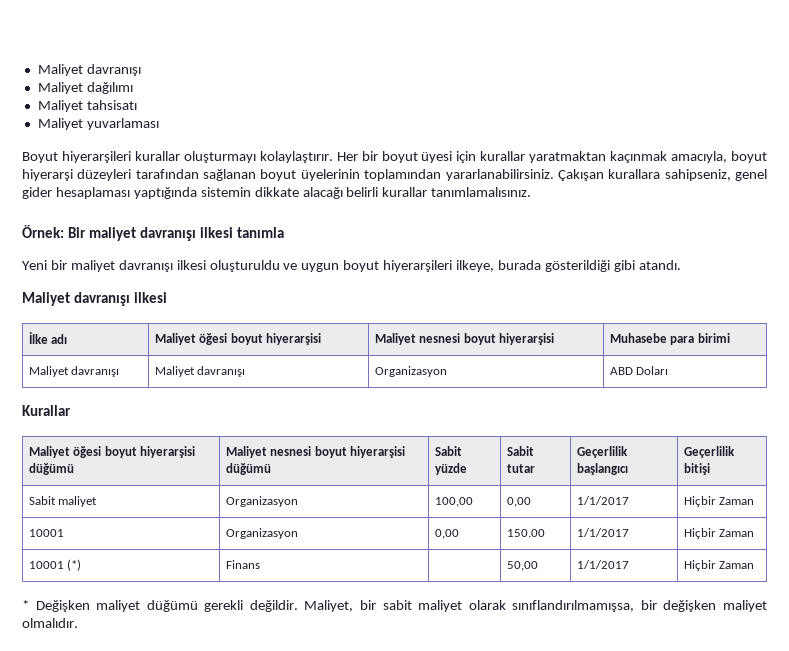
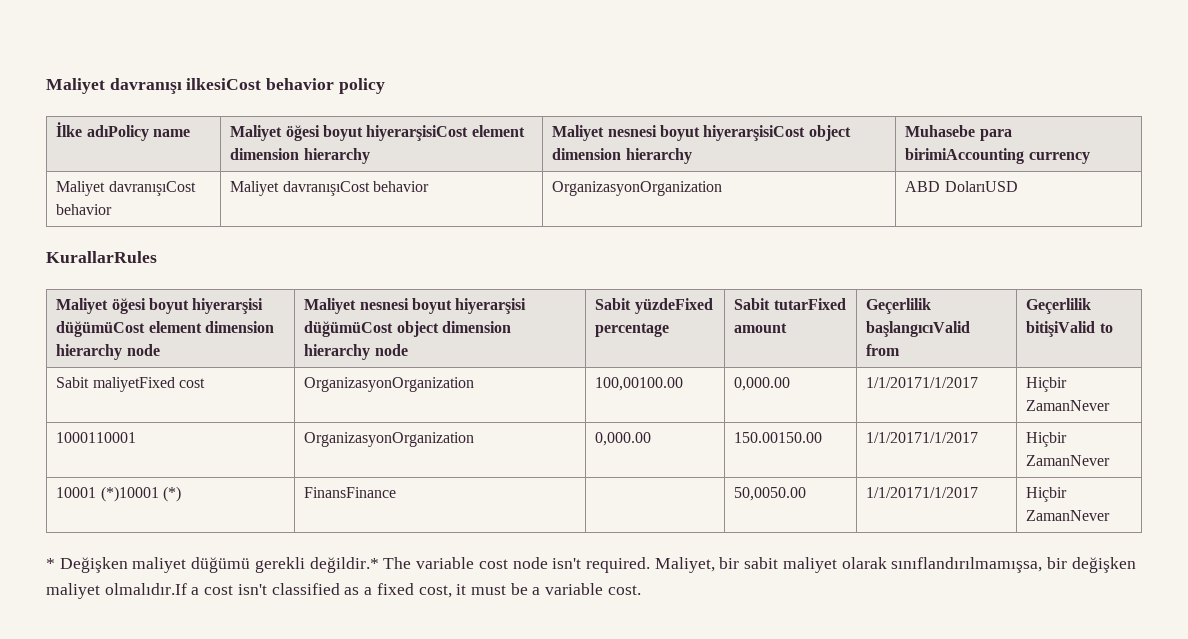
[37,64,141,76] [37,82,133,94] [37,100,137,112] [37,118,159,130] [22,151,768,163] [22,169,767,181] [22,187,532,199] [22,225,285,241] [22,260,681,272] [22,292,167,306] Maliyet davranışı // Maliyet dağılımı // Maliyet tahsisatı // Maliyet yuvarlaması // Boyut hiyerarşileri kurallar oluşturmayı kolaylaştırır. Her bir boyut üyesi için kurallar yaratmaktan kaçınmak amacıyla, boyut hiyerarşi düzeyleri tarafından sağlanan boyut üyelerinin toplamından yararlanabilirsiniz. Çakışan kurallara sahipseniz, genel gider hesaplaması yaptığında sistemin dikkate alacağı belirli kurallar tanımlamalısınız. // Örnek: Bir maliyet davranışı ilkesi tanımla // Yeni bir maliyet davranışı ilkesi oluşturuldu ve uygun boyut hiyerarşileri ilkeye, burada gösterildiği gibi atandı. // Maliyet davranışı ilkesi -> [46,78,385,94] Maliyet davranışı ilkesiCost behavior policy
[51,334,68,344] [154,333,322,345] [374,333,555,345] [609,333,730,345] [28,366,120,377] [154,366,246,377] [374,366,447,377] [609,366,669,375] [22,405,71,416] [28,446,196,458] [28,463,74,475] [225,446,406,458] [225,463,271,475] [434,446,462,456] [434,463,467,475] [506,446,534,456] [506,464,535,473] [576,446,628,458] [576,463,628,475] [683,446,735,458] [683,463,710,475] [28,496,98,507] [225,496,298,507] [434,497,473,507] [506,497,531,507] [576,496,629,505] [683,496,755,507] [28,529,64,537] [225,528,298,539] [434,529,459,539] [506,529,545,537] [576,528,629,537] [683,528,755,539] [28,559,82,571] [225,560,260,569] [506,561,538,571] [576,560,629,569] [683,560,755,571] adı | Maliyet öğesi boyut hiyerarşisi | Maliyet nesnesi boyut hiyerarşisi | Muhasebe para birimi // Maliyet davranışı | Maliyet davranışı | Organizasyon | ABD Doları // Kurallar // Maliyet öğesi boyut hiyerarşisi düğümü | Maliyet nesnesi boyut hiyerarşisi düğümü | Sabit yüzde | Sabit tutar | Geçerlilik başlangıcı | Geçerlilik bitişi // Sabit maliyet | Organizasyon | 100,00 | 0,00 | 1/1/2017 | Hiçbir Zaman // 10001 | Organizasyon | 0,00 | 150.00 | 1/1/2017 | Hiçbir Zaman // 10001 (*) | Finans | | 50,00 | 1/1/2017 | Hiçbir Zaman -> [86,125,191,141] [230,125,525,141] [230,148,370,164] [552,125,851,141] [552,148,692,164] [905,125,1012,141] [905,148,1090,164] [56,181,196,196] [56,204,113,215] [230,181,430,196] [552,181,723,196] [905,181,1018,192] [46,251,157,263] [56,298,264,314] [56,321,275,337] [56,344,160,360] [304,298,527,314] [304,321,512,337] [304,344,408,360] [595,298,713,314] [595,323,670,337] [734,298,846,310] [734,323,788,333] [866,298,932,314] [866,321,971,337] [866,344,901,356] [1026,298,1092,314] [1026,321,1113,337] [56,377,206,392] [304,377,475,392] [595,377,684,391] [734,377,791,391] [866,377,979,388] [1026,377,1068,392] [1026,400,1111,411] [56,432,137,443] [304,432,475,447] [595,432,652,446] [734,432,823,443] [866,432,979,443] [1026,432,1068,447] [1026,455,1111,466] [56,486,182,502] [304,487,397,498] [734,487,807,501] [866,487,979,498] [1026,487,1068,502] [1026,510,1111,521] adıPolicy name | Maliyet öğesi boyut hiyerarşisiCost element dimension hierarchy | Maliyet nesnesi boyut hiyerarşisiCost object dimension hierarchy | Muhasebe para birimiAccounting currency // Maliyet davranışıCost behavior | Maliyet davranışıCost behavior | OrganizasyonOrganization | ABD DolarıUSD // KurallarRules // Maliyet öğesi boyut hiyerarşisi düğümüCost element dimension hierarchy node | Maliyet nesnesi boyut hiyerarşisi düğümüCost object dimension hierarchy node | Sabit yüzdeFixed percentage | Sabit tutarFixed amount | Geçerlilik başlangıcıValid from | Geçerlilik bitişiValid to // Sabit maliyetFixed cost | OrganizasyonOrganization | 100,00100.00 | 0,000.00 | 1/1/20171/1/2017 | Hiçbir ZamanNever // 1000110001 | OrganizasyonOrganization | 0,000.00 | 150.00150.00 | 1/1/20171/1/2017 | Hiçbir ZamanNever // 10001 (*)10001 (*) | FinansFinance | | 50,0050.00 | 1/1/20171/1/2017 | Hiçbir ZamanNever
[249,600,298,612] değildir. -> [309,557,650,573] değildir.* The variable cost node isn't required.
[22,618,78,628] olmalıdır. -> [104,583,641,598] olmalıdır.If a cost isn't classified as a fixed cost, it must be a variable cost.

